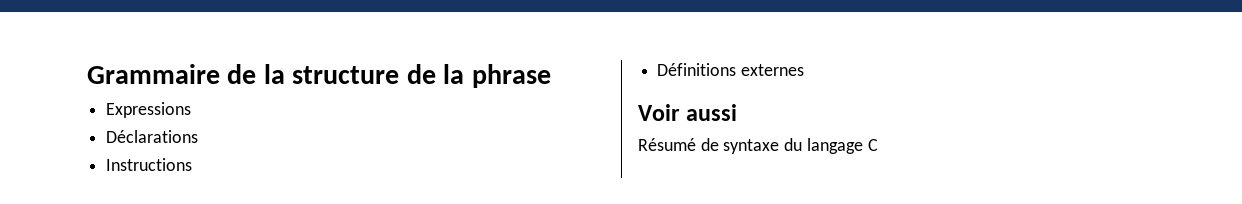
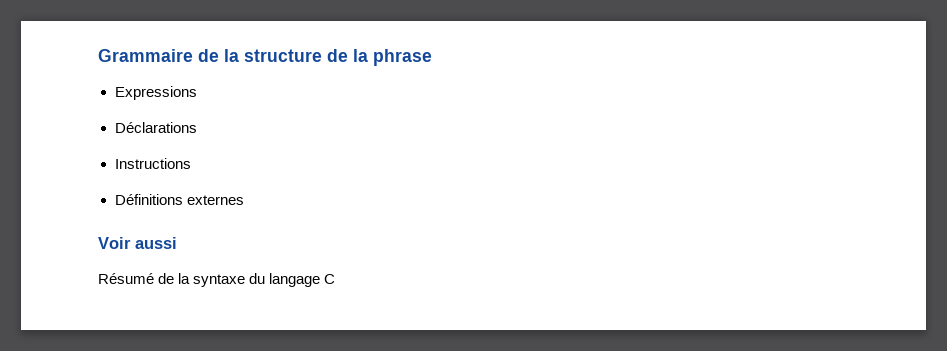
(719, 144) none -> [178,273,191,284] la

